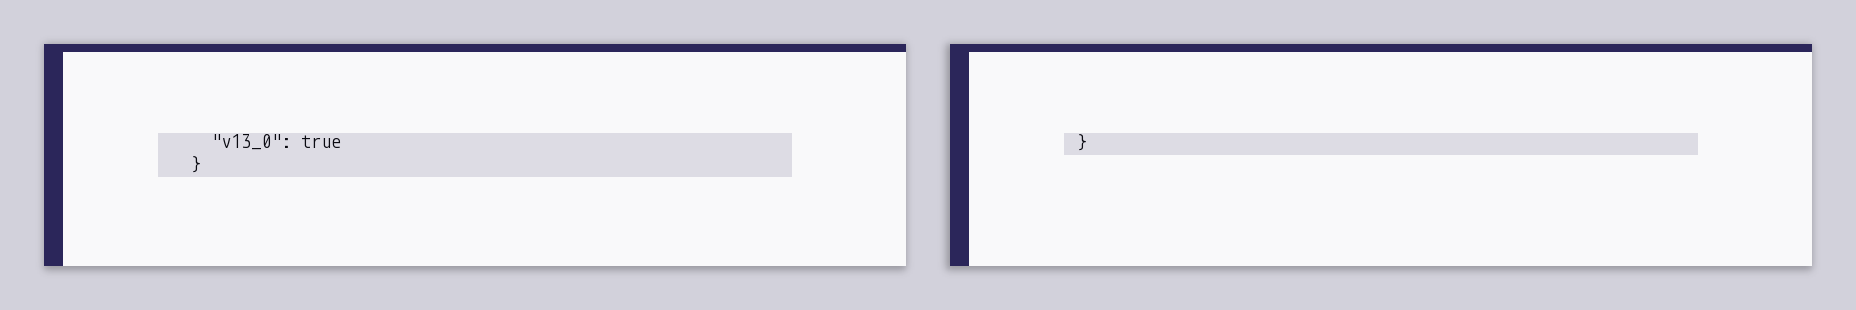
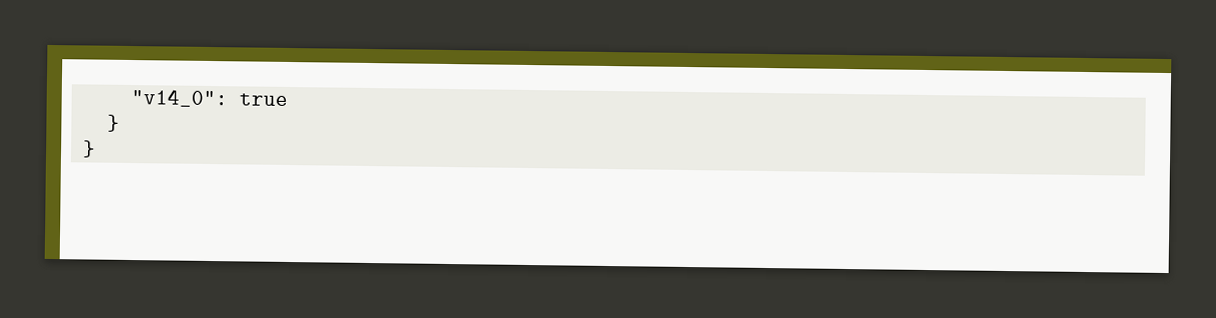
[210,134,291,150] "v13_0": -> [131,89,228,108] "v14_0":

